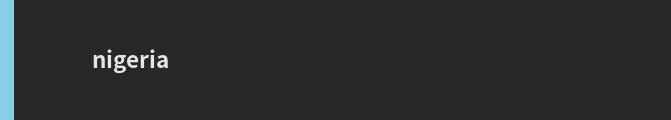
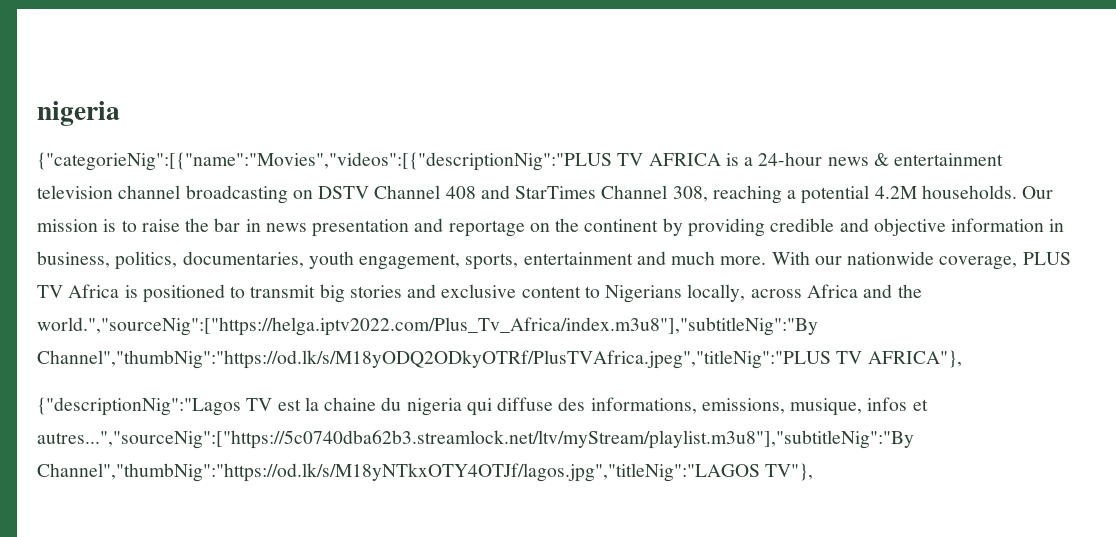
[92,49,169,74] nigeria -> [37,101,120,126] [37,152,1004,171] [37,185,1054,204] [37,218,1065,237] [37,251,1071,270] [37,284,922,303] [37,317,818,336] [37,350,962,369] [37,397,928,416] [37,430,914,449] [37,463,814,482] nigeria // {"categorieNig":[{"name":"Movies","videos":[{"descriptionNig":"PLUS TV AFRICA is a 24-hour news & entertainment television channel broadcasting on DSTV Channel 408 and StarTimes Channel 308, reaching a potential 4.2M households. Our mission is to raise the bar in news presentation and reportage on the continent by providing credible and objective information in business, politics, documentaries, youth engagement, sports, entertainment and much more. With our nationwide coverage, PLUS TV Africa is positioned to transmit big stories and exclusive content to Nigerians locally, across Africa and the world.","sourceNig":["https://helga.iptv2022.com/Plus_Tv_Africa/index.m3u8"],"subtitleNig":"By Channel","thumbNig":"https://od.lk/s/M18yODQ2ODkyOTRf/PlusTVAfrica.jpeg","titleNig":"PLUS TV AFRICA"}, // {"descriptionNig":"Lagos TV est la chaine du nigeria qui diffuse des informations, emissions, musique, infos et autres...","sourceNig":["https://5c0740dba62b3.streamlock.net/ltv/myStream/playlist.m3u8"],"subtitleNig":"By Channel","thumbNig":"https://od.lk/s/M18yNTkxOTY4OTJf/lagos.jpg","titleNig":"LAGOS TV"},

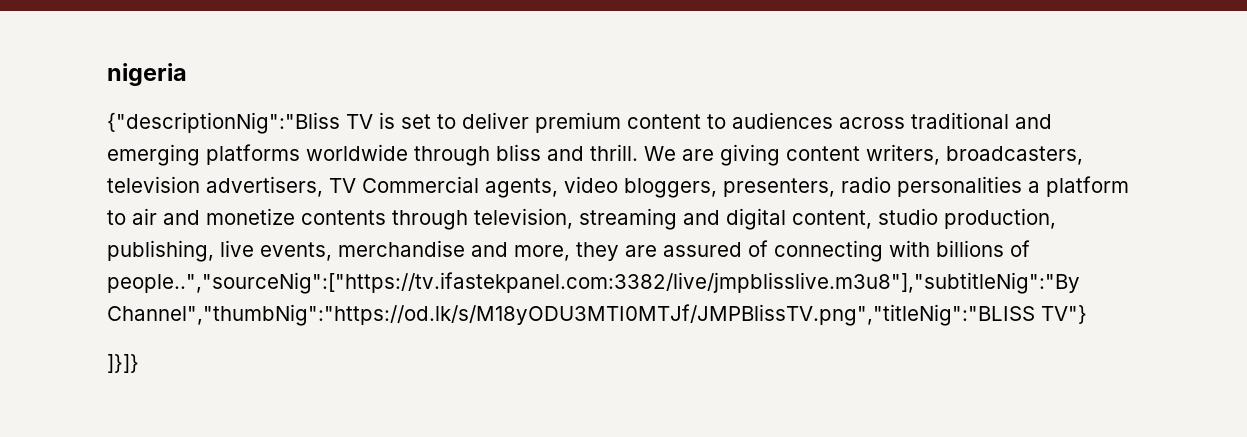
[37,152,1004,171] [37,185,1054,204] [37,218,1065,237] [37,251,1071,270] [37,284,922,303] [37,317,818,336] [37,350,962,369] [37,397,928,416] [37,430,914,449] [37,463,814,482] {"categorieNig":[{"name":"Movies","videos":[{"descriptionNig":"PLUS TV AFRICA is a 24-hour news & entertainment television channel broadcasting on DSTV Channel 408 and StarTimes Channel 308, reaching a potential 4.2M households. Our mission is to raise the bar in news presentation and reportage on the continent by providing credible and objective information in business, politics, documentaries, youth engagement, sports, entertainment and much more. With our nationwide coverage, PLUS TV Africa is positioned to transmit big stories and exclusive content to Nigerians locally, across Africa and the world.","sourceNig":["https://helga.iptv2022.com/Plus_Tv_Africa/index.m3u8"],"subtitleNig":"By Channel","thumbNig":"https://od.lk/s/M18yODQ2ODkyOTRf/PlusTVAfrica.jpeg","titleNig":"PLUS TV AFRICA"}, // {"descriptionNig":"Lagos TV est la chaine du nigeria qui diffuse des informations, emissions, musique, infos et autres...","sourceNig":["https://5c0740dba62b3.streamlock.net/ltv/myStream/playlist.m3u8"],"subtitleNig":"By Channel","thumbNig":"https://od.lk/s/M18yNTkxOTY4OTJf/lagos.jpg","titleNig":"LAGOS TV"}, -> [107,112,1052,134] [107,144,1083,166] [107,176,1129,198] [107,208,1056,230] [107,240,1030,262] [107,272,1080,294] [107,304,1087,326] [107,354,139,373] {"descriptionNig":"Bliss TV is set to deliver premium content to audiences across traditional and emerging platforms worldwide through bliss and thrill. We are giving content writers, broadcasters, television advertisers, TV Commercial agents, video bloggers, presenters, radio personalities a platform to air and monetize contents through television, streaming and digital content, studio production, publishing, live events, merchandise and more, they are assured of connecting with billions of people..","sourceNig":["https://tv.ifastekpanel.com:3382/live/jmpblisslive.m3u8"],"subtitleNig":"By Channel","thumbNig":"https://od.lk/s/M18yODU3MTI0MTJf/JMPBlissTV.png","titleNig":"BLISS TV"} // ]}]}

